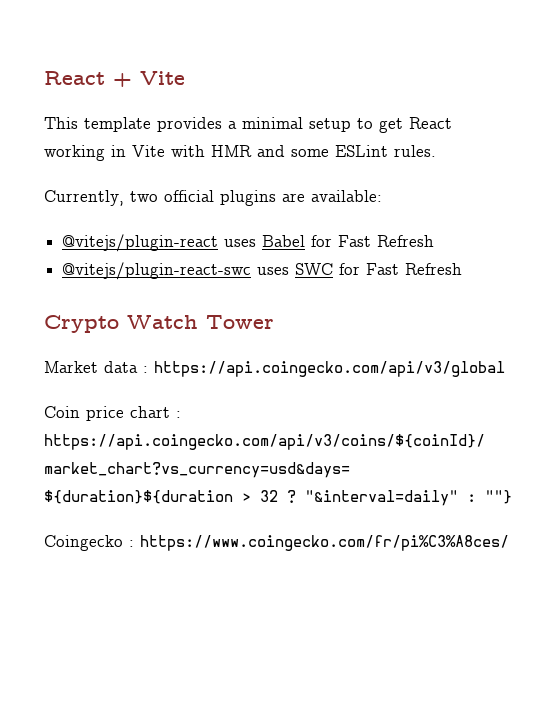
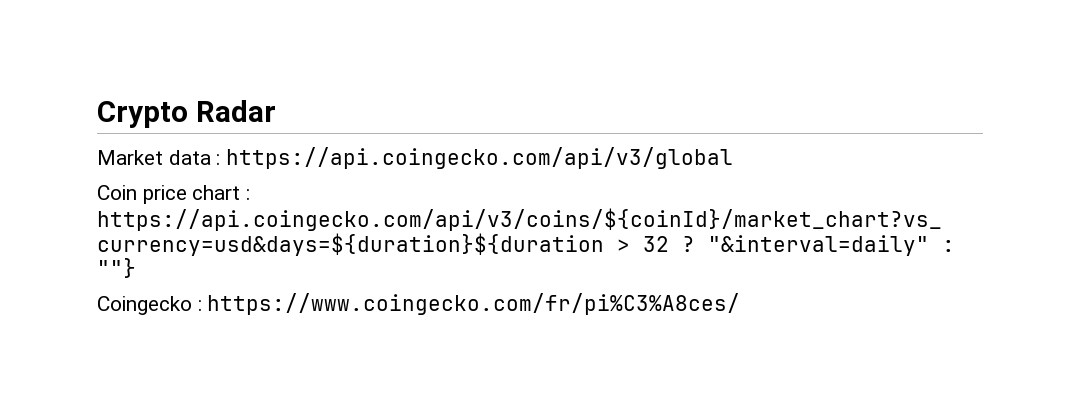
[44,71,185,87] [44,117,452,133] [44,145,436,161] [44,190,382,206] [62,234,435,252] [62,262,463,280] [44,315,274,333] React + Vite // This template provides a minimal setup to get React working in Vite with HMR and some ESLint rules. // Currently, two official plugins are available: // @vitejs/plugin-react uses Babel for Fast Refresh // @vitejs/plugin-react-swc uses SWC for Fast Refresh // Crypto Watch Tower -> [97,100,276,128] Crypto Radar

